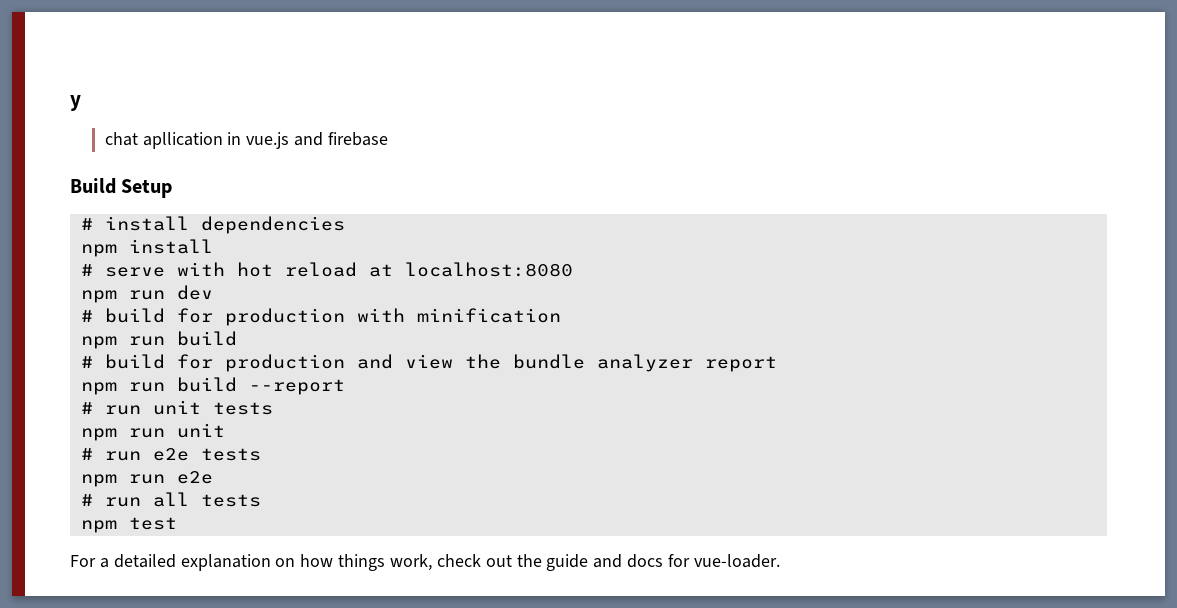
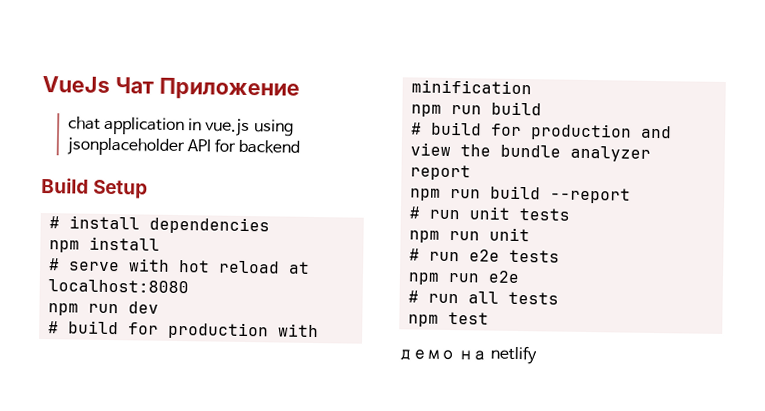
[70,95,81,111] y -> [42,76,300,101] VueJs Чат Приложение
[142,132,223,149] apllication -> [104,116,186,136] application
[294,132,389,146] and firebase -> [253,119,294,137] [66,137,301,157] using jsonplaceholder API for backend
[70,554,780,571] For a detailed explanation on how things work, check out the guide and docs for vue-loader. -> [398,345,538,365] демо на netlify

